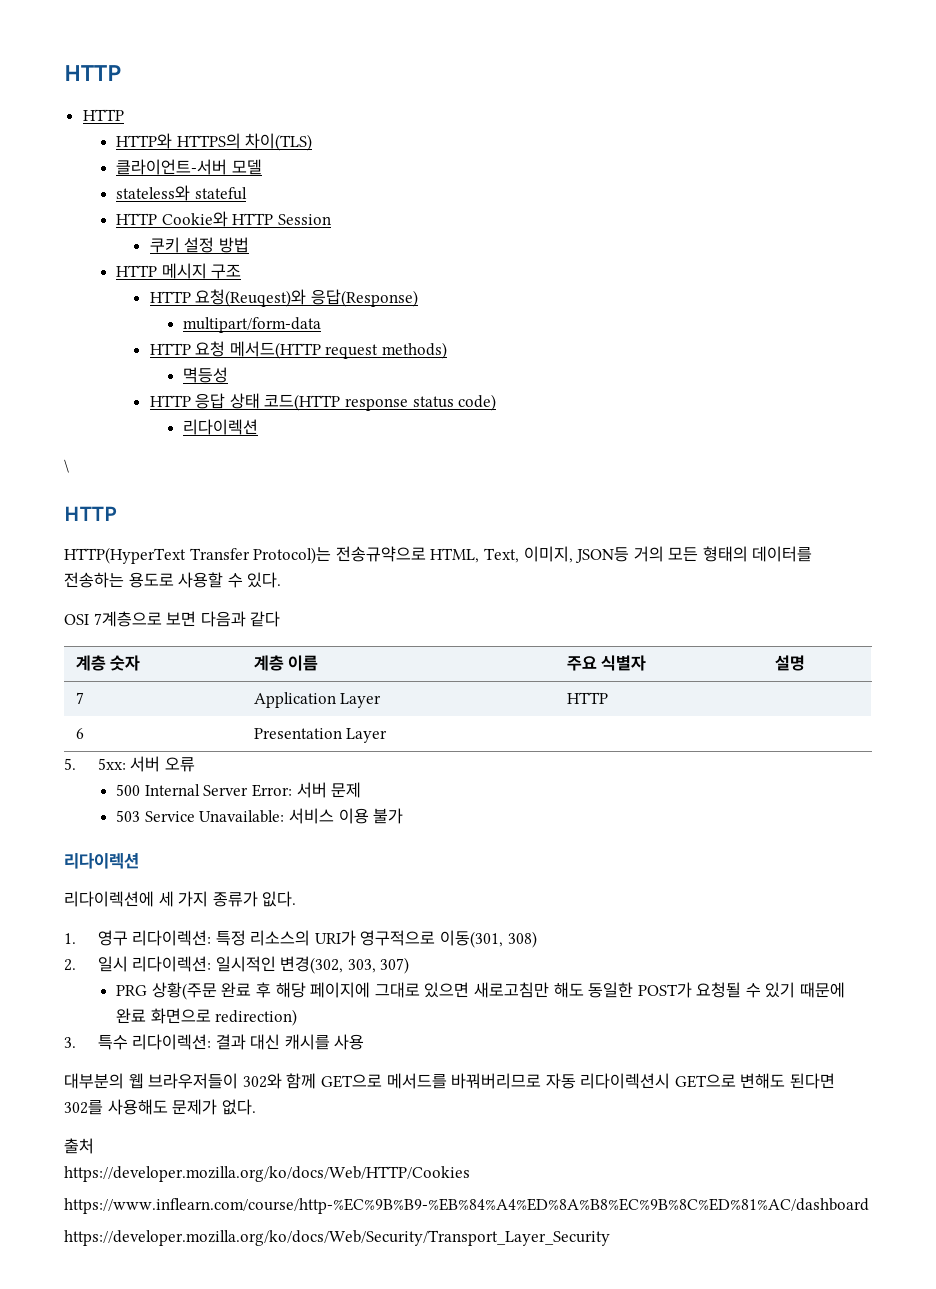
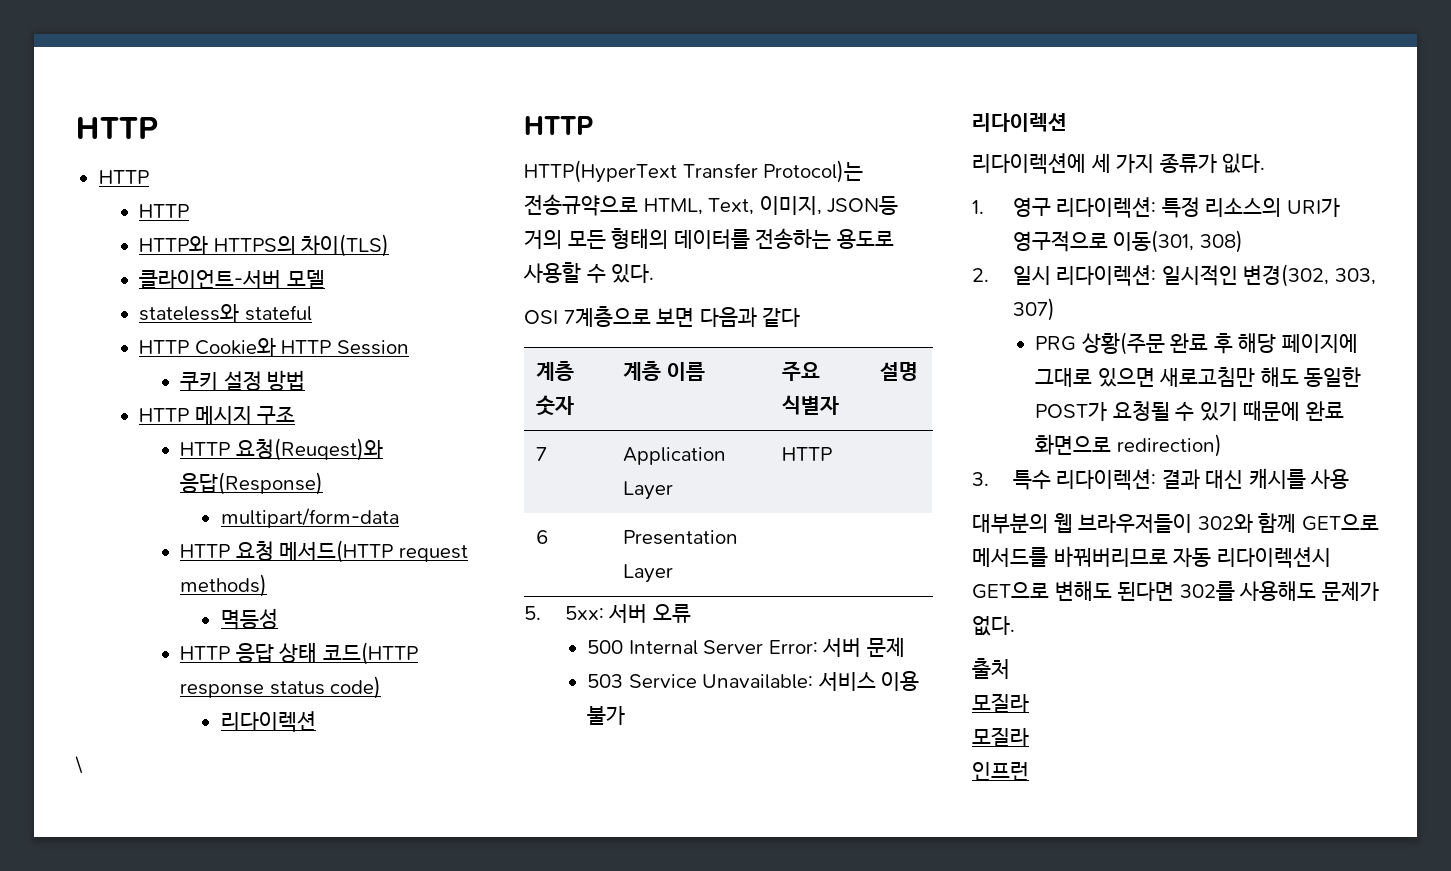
[64,65,121,81] [82,109,124,121] HTTP // HTTP -> [76,117,158,139] [98,170,149,184] [139,204,190,218] HTTP // HTTP // HTTP
[64,1166,470,1182] [64,1198,869,1214] [64,1230,610,1246] https://developer.mozilla.org/ko/docs/Web/HTTP/Cookies // https://www.inflearn.com/course/http-%EC%9B%B9-%EB%84%A4%ED%8A%B8%EC%9B%8C%ED%81%AC/dashboard // https://developer.mozilla.org/ko/docs/Web/Security/Transport_Layer_Security -> [972,693,1029,713] [972,727,1029,747] [972,762,1029,781] 모질라 // 모질라 // 인프런

